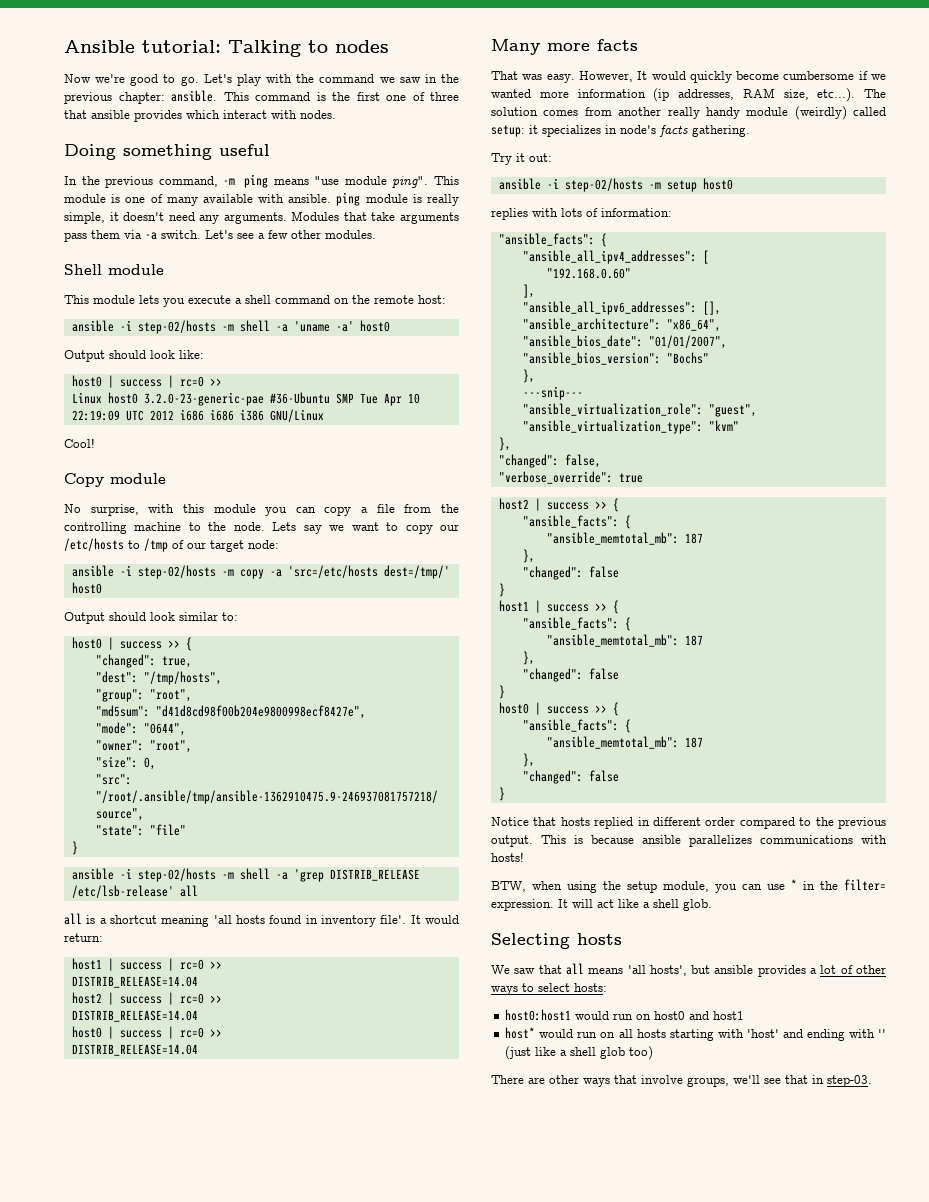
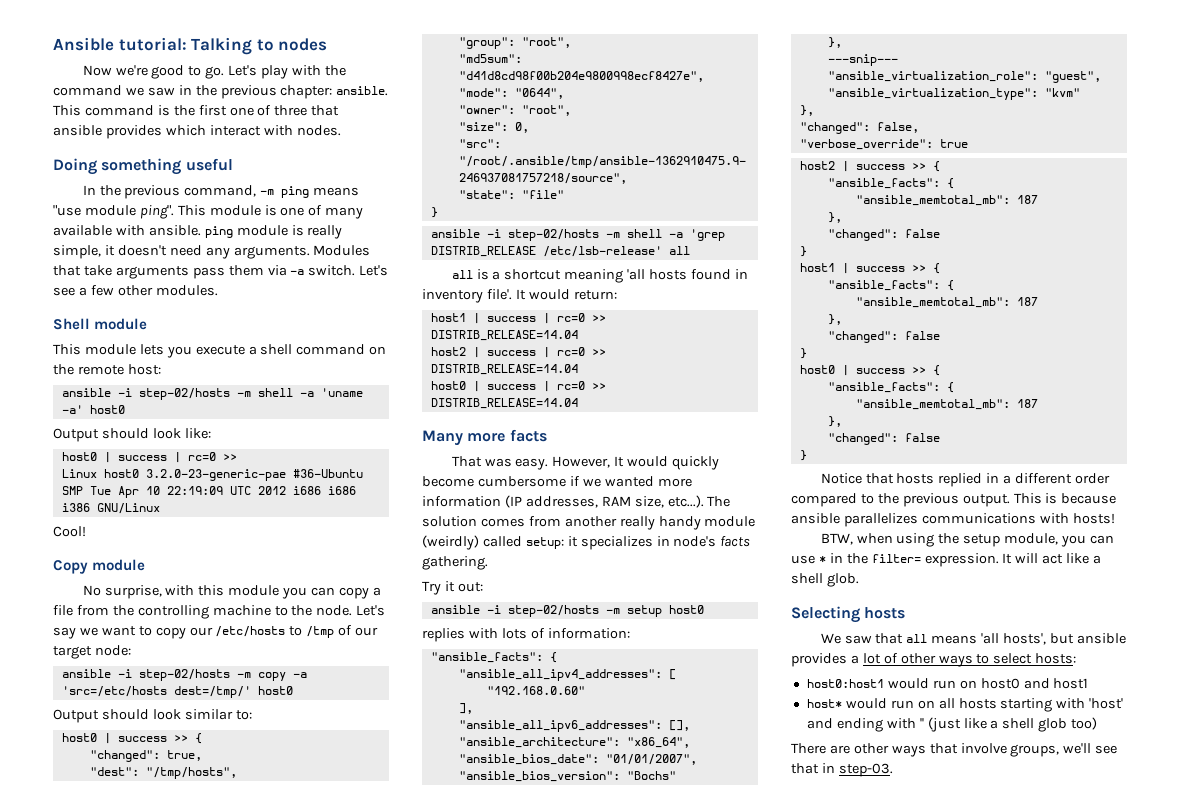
[272,522,297,531] Lets -> [356,605,386,616] Let's
[653,88,670,102] (ip -> [504,495,522,508] (IP
(650, 821) none -> [1003,475,1012,484] a

